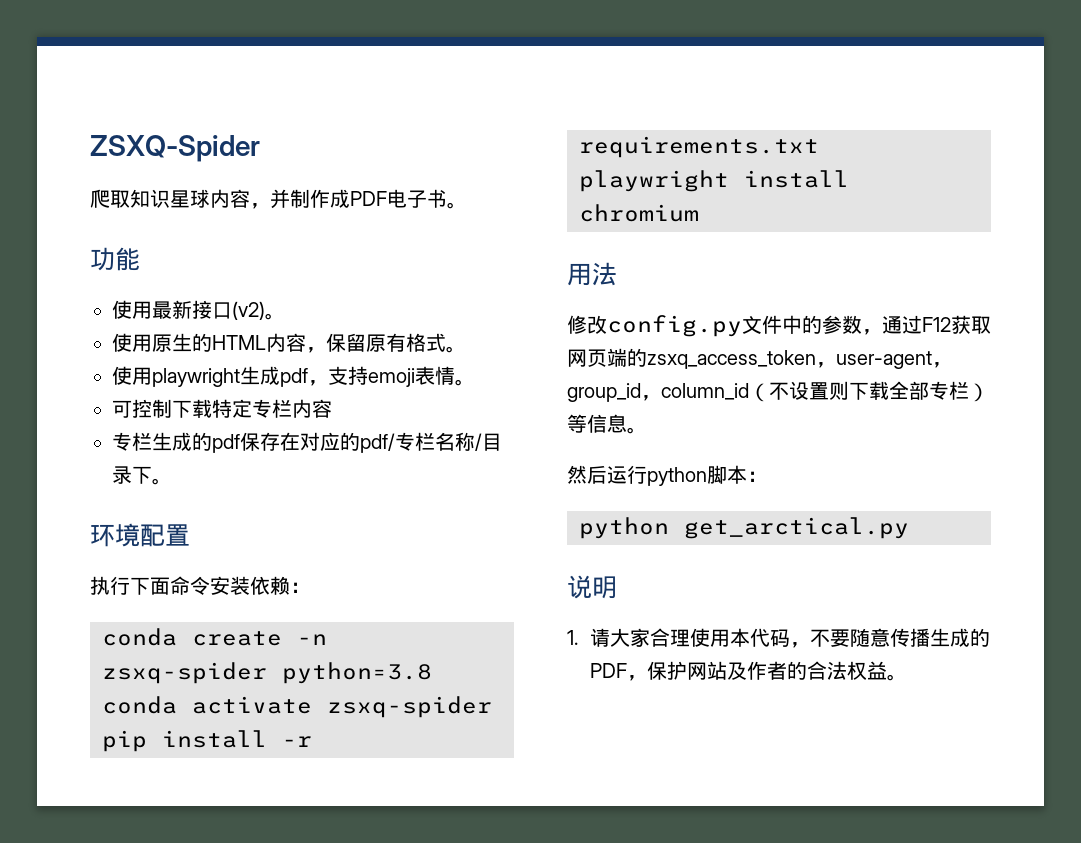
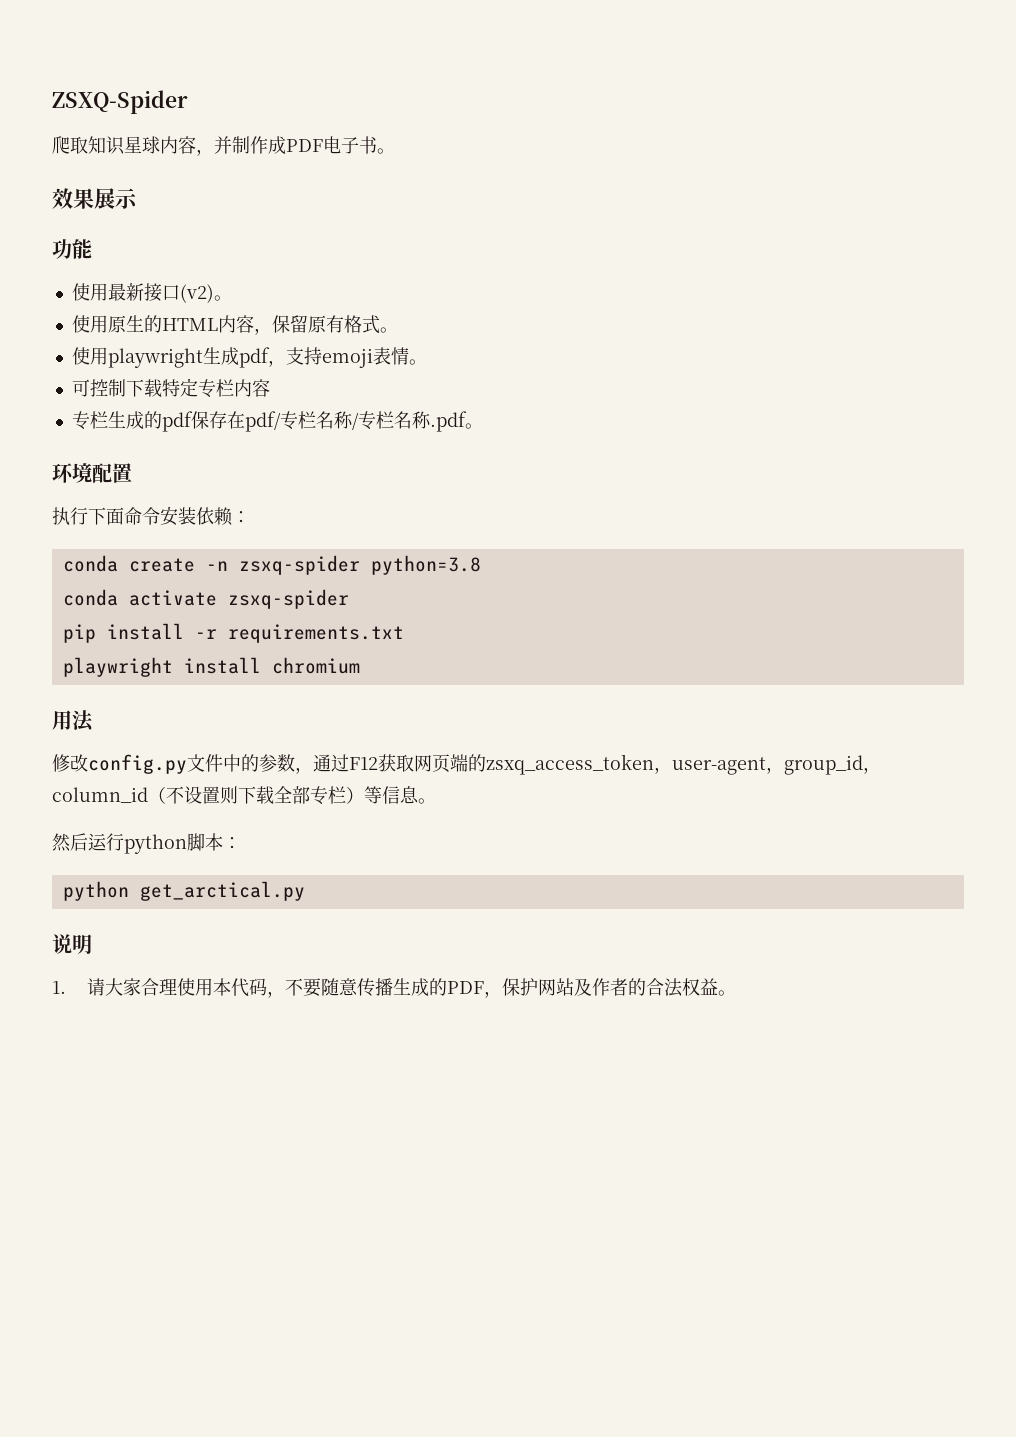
(467, 205) none -> [52,188,138,209] // 效果展示
[300,432,360,451] 对应的 -> (245, 420) none
[482,433,502,451] [112,466,152,484] 目录下 -> [357,411,467,432] 专栏名称.pdf

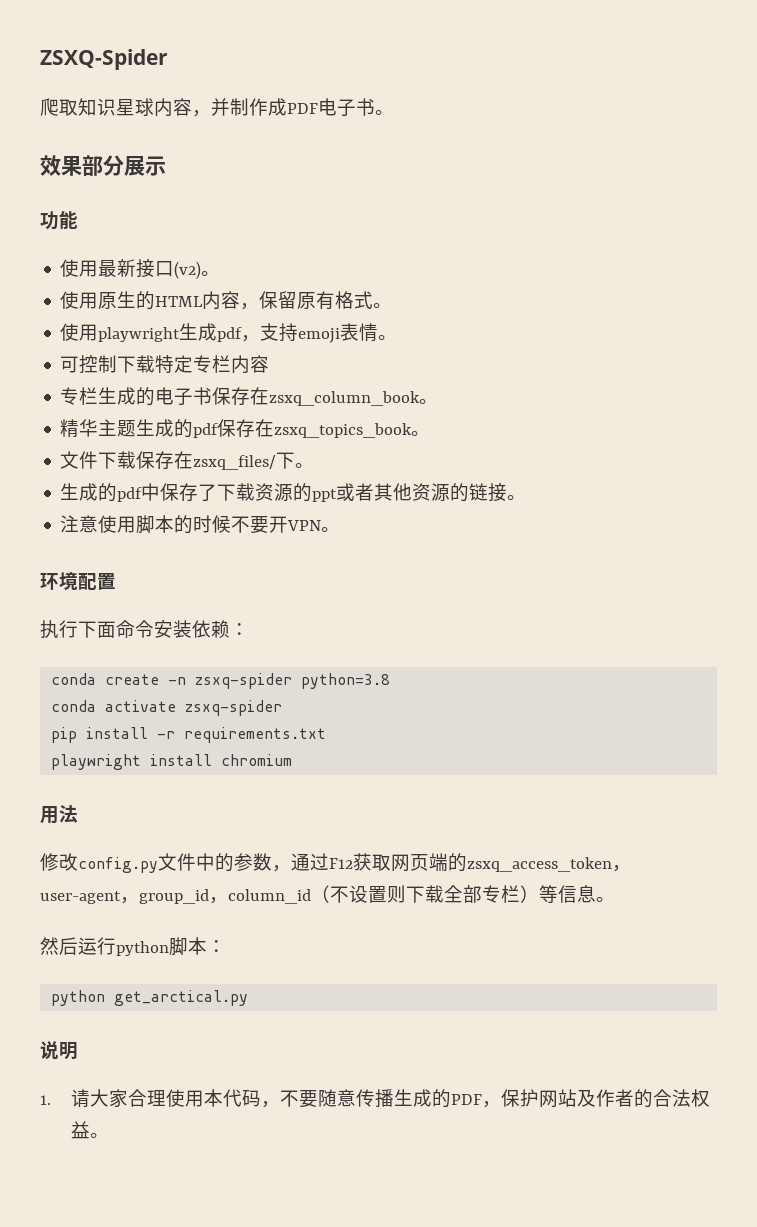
(94, 198) none -> [82,155,124,176] 部分
[161,411,467,432] pdf保存在pdf/专栏名称/专栏名称.pdf -> [155,387,439,406] [60,419,431,438] [60,451,315,470] [60,483,527,502] [60,515,322,534] 电子书保存在zsxq_column_book。 // 精华主题生成的pdf保存在zsxq_topics_book。 // 文件下载保存在zsxq_files/下。 // 生成的pdf中保存了下载资源的ppt或者其他资源的链接。 // 注意使用脚本的时候不要开VPN

